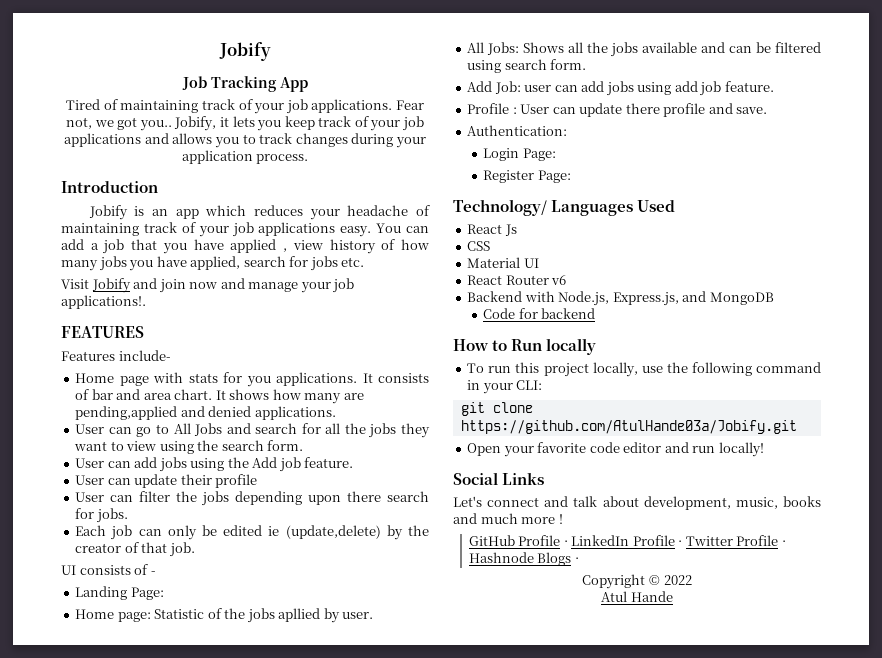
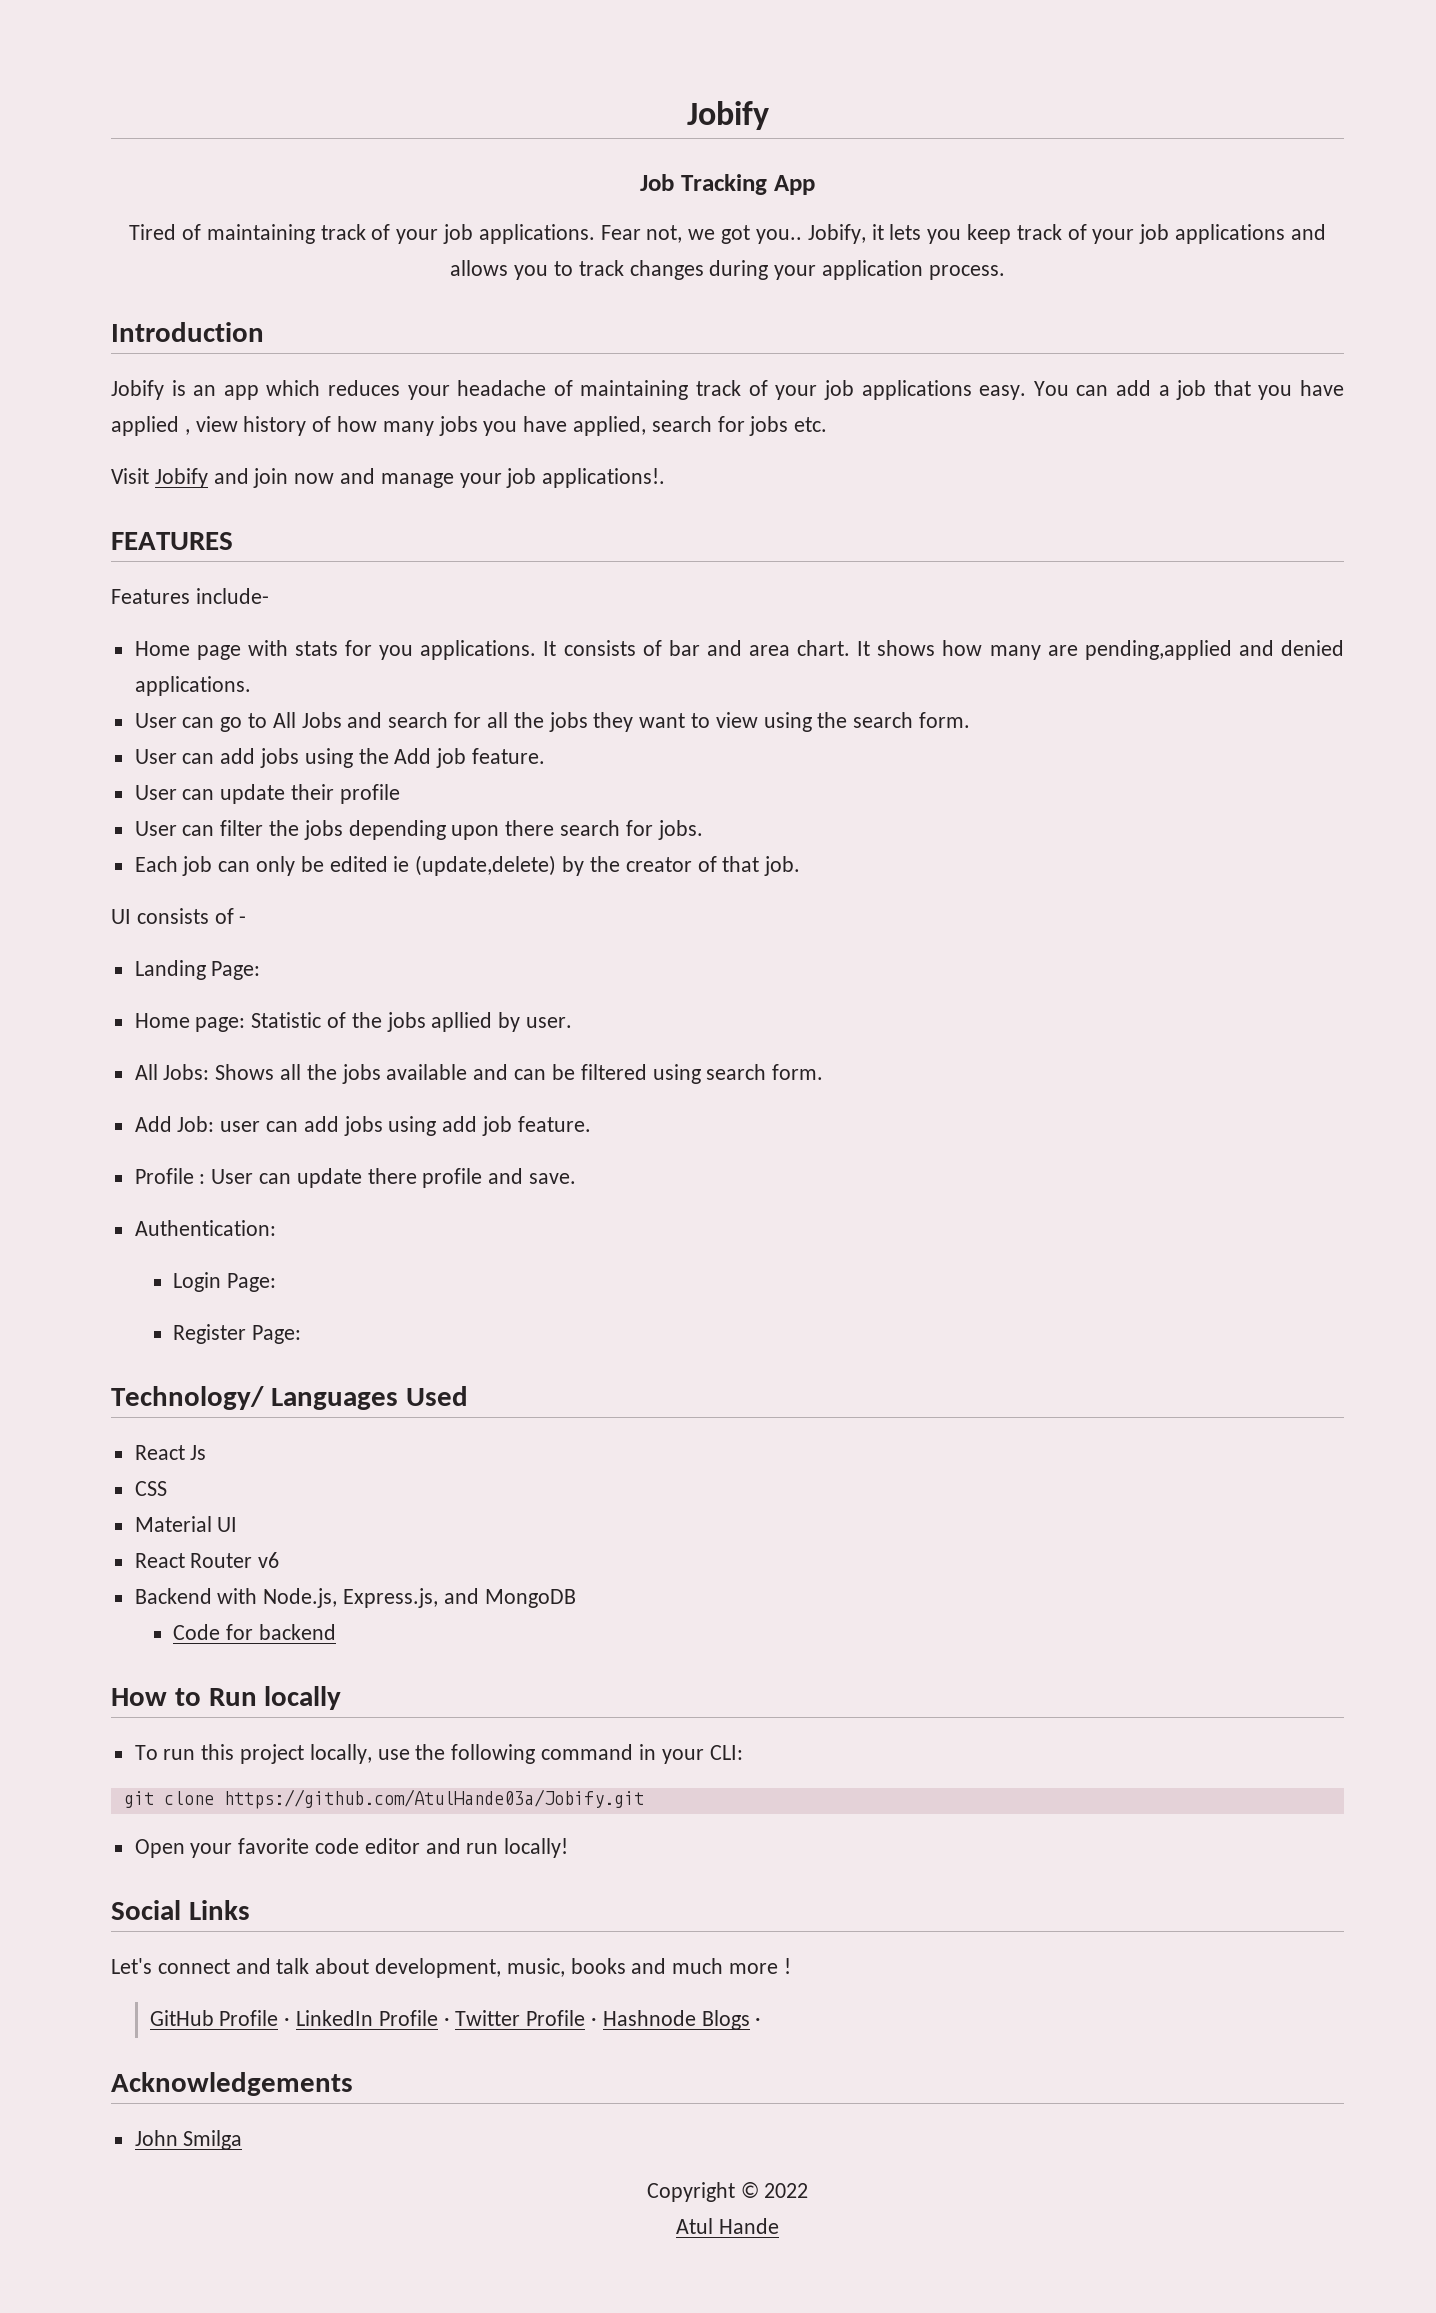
(579, 560) none -> [111,2072,353,2096] [134,2130,243,2150] // Acknowledgements // John Smilga

